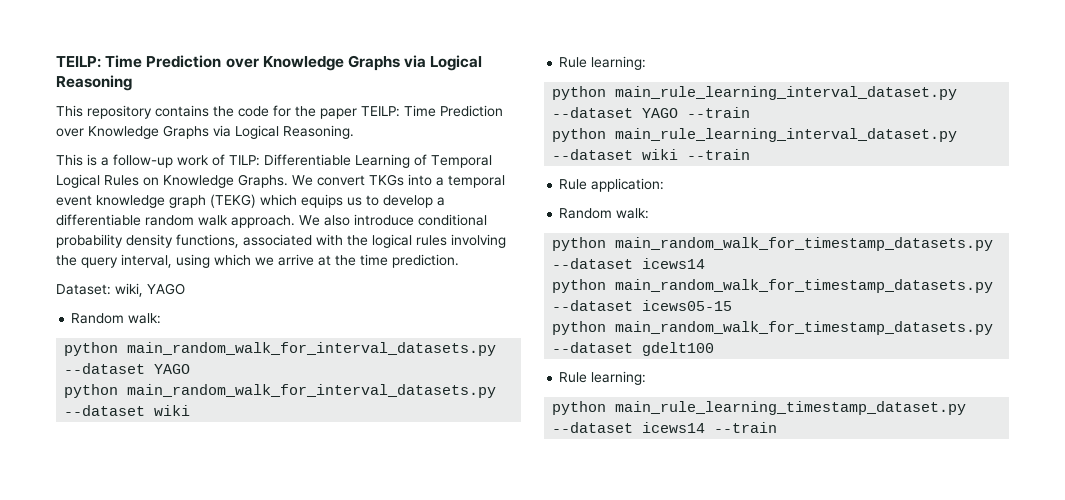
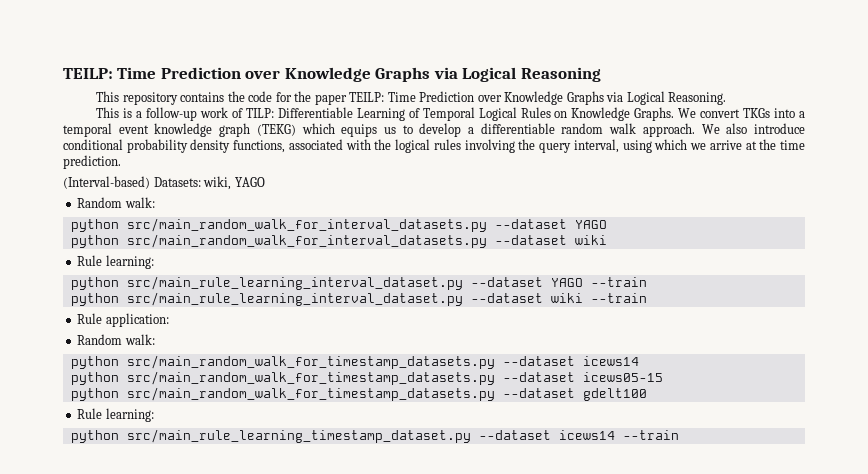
[56,284,111,295] Dataset: -> [63,176,201,189] (Interval-based) Datasets:
[127,342,497,356] main_random_walk_for_interval_datasets.py -> [126,218,487,232] src/main_random_walk_for_interval_datasets.py
[127,384,497,398] main_random_walk_for_interval_datasets.py -> [126,234,487,248] src/main_random_walk_for_interval_datasets.py
[615,86,958,100] main_rule_learning_interval_dataset.py -> [126,276,463,290] src/main_rule_learning_interval_dataset.py
[615,128,958,142] main_rule_learning_interval_dataset.py -> [126,292,463,306] src/main_rule_learning_interval_dataset.py
[615,237,994,251] main_random_walk_for_timestamp_datasets.py -> [126,355,495,369] src/main_random_walk_for_timestamp_datasets.py
[615,279,994,293] main_random_walk_for_timestamp_datasets.py -> [126,371,495,385] src/main_random_walk_for_timestamp_datasets.py
[615,321,994,335] main_random_walk_for_timestamp_datasets.py -> [126,387,495,401] src/main_random_walk_for_timestamp_datasets.py
[615,401,967,415] main_rule_learning_timestamp_dataset.py -> [126,429,471,443] src/main_rule_learning_timestamp_dataset.py

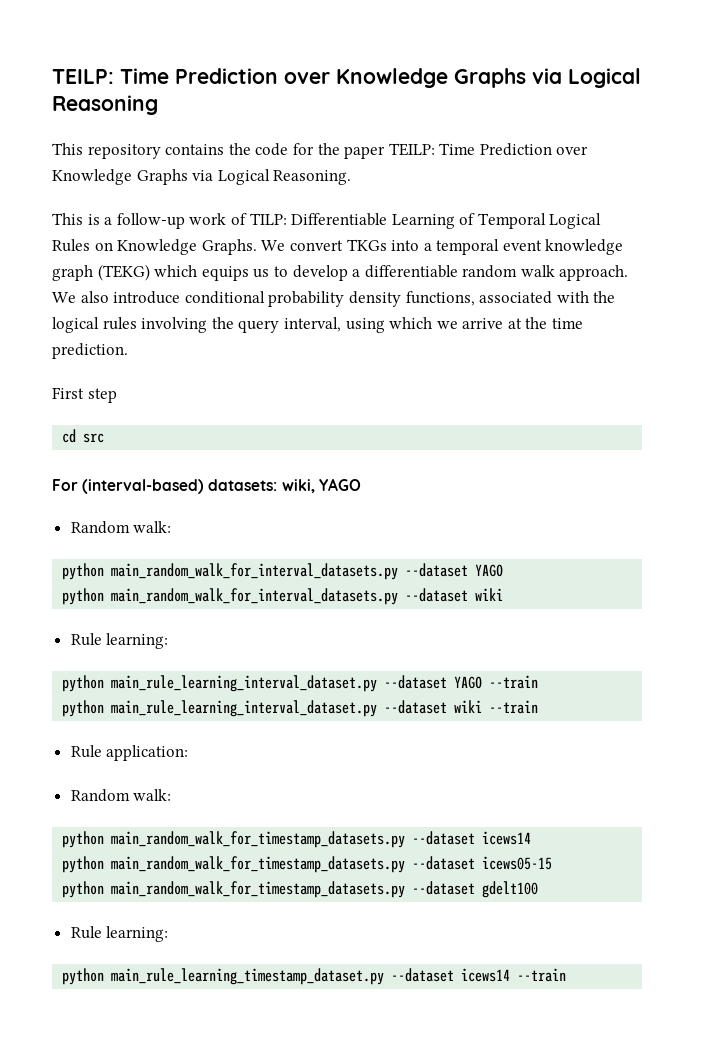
[63,176,201,189] (Interval-based) Datasets: -> [52,387,117,403] [62,429,105,443] [52,479,278,494] First step // cd src // For (interval-based) datasets:
[126,218,487,232] src/main_random_walk_for_interval_datasets.py -> [111,563,399,580] main_random_walk_for_interval_datasets.py
[126,234,487,248] src/main_random_walk_for_interval_datasets.py -> [111,588,399,605] main_random_walk_for_interval_datasets.py
[126,276,463,290] src/main_rule_learning_interval_dataset.py -> [111,675,378,692] main_rule_learning_interval_dataset.py
[126,292,463,306] src/main_rule_learning_interval_dataset.py -> [111,700,378,717] main_rule_learning_interval_dataset.py
[126,355,495,369] src/main_random_walk_for_timestamp_datasets.py -> [111,831,406,848] main_random_walk_for_timestamp_datasets.py
[126,371,495,385] src/main_random_walk_for_timestamp_datasets.py -> [111,856,406,873] main_random_walk_for_timestamp_datasets.py
[126,387,495,401] src/main_random_walk_for_timestamp_datasets.py -> [111,881,406,898] main_random_walk_for_timestamp_datasets.py
[126,429,471,443] src/main_rule_learning_timestamp_dataset.py -> [111,968,385,985] main_rule_learning_timestamp_dataset.py

